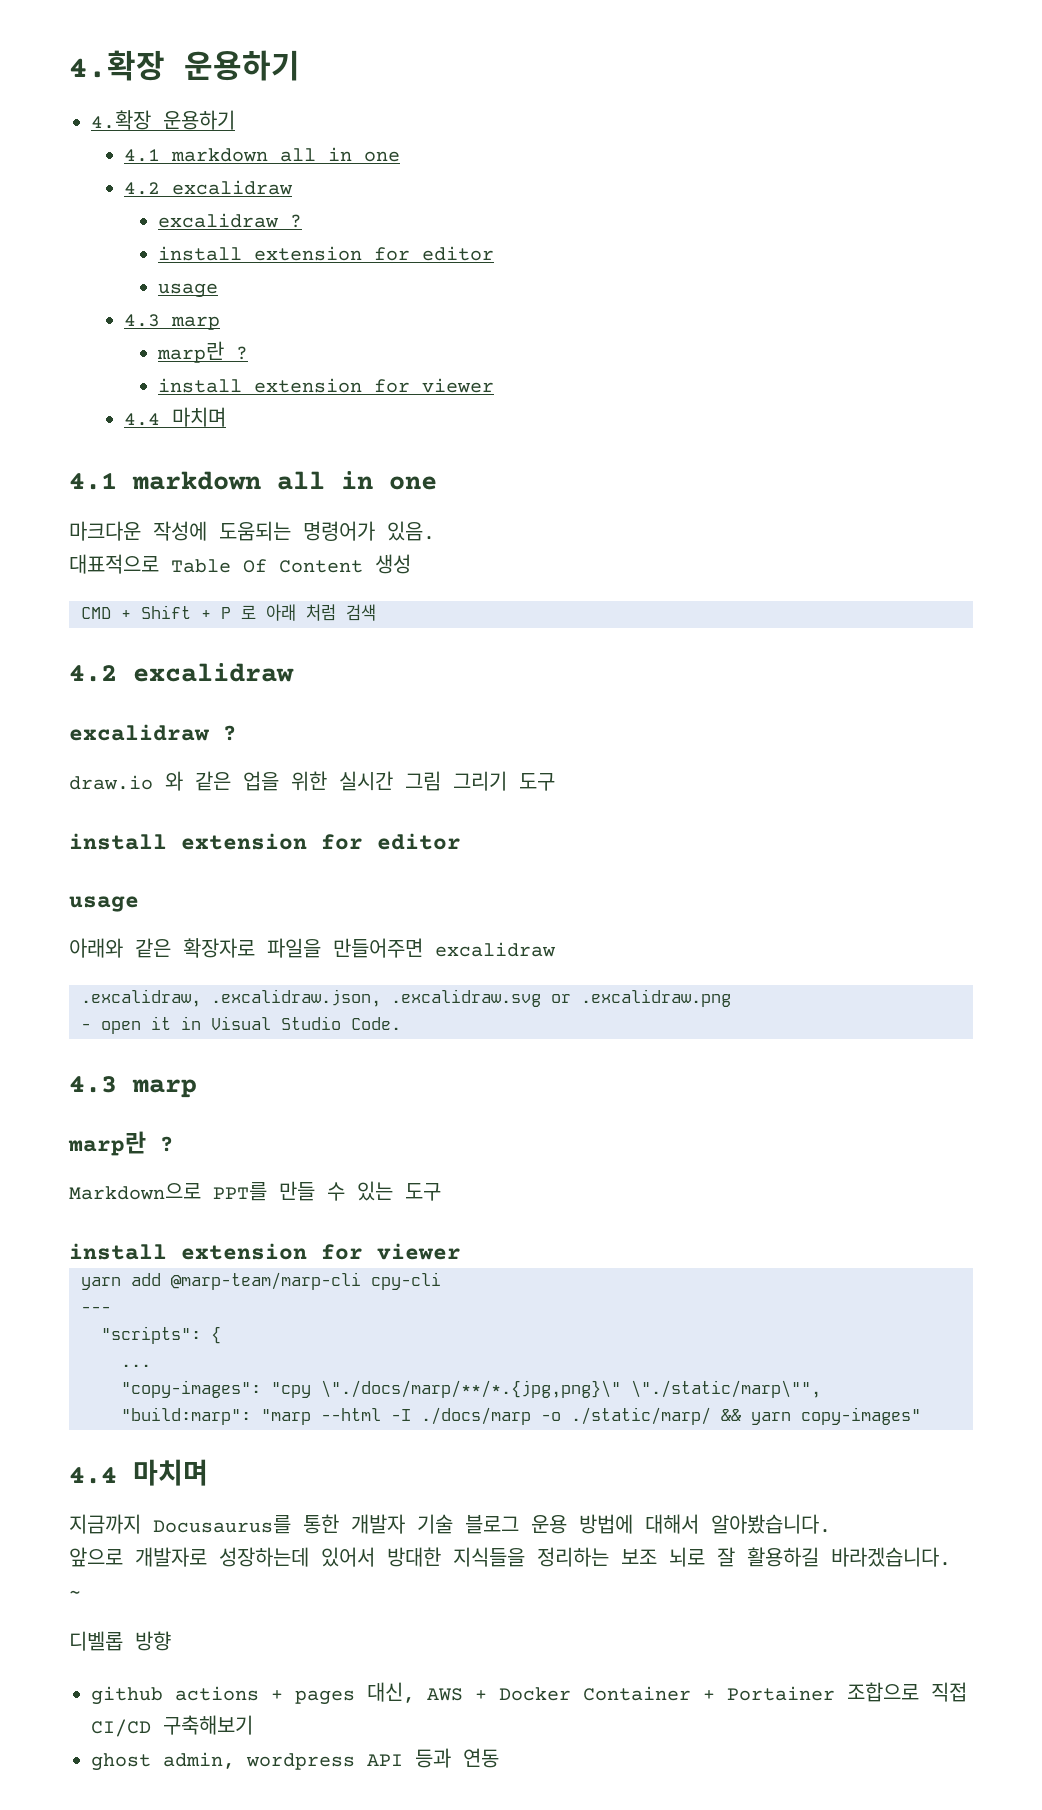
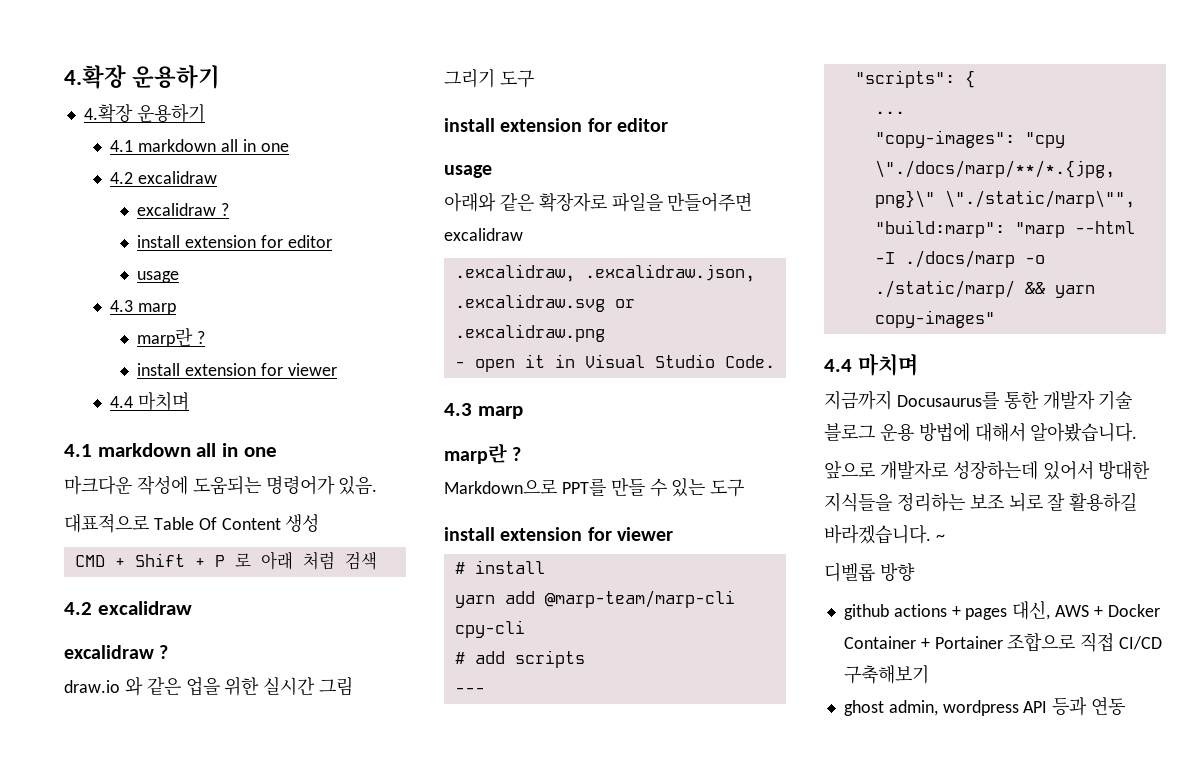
(461, 1251) none -> [454,560,545,574] // # install
(441, 1281) none -> [454,650,585,668] // # add scripts

